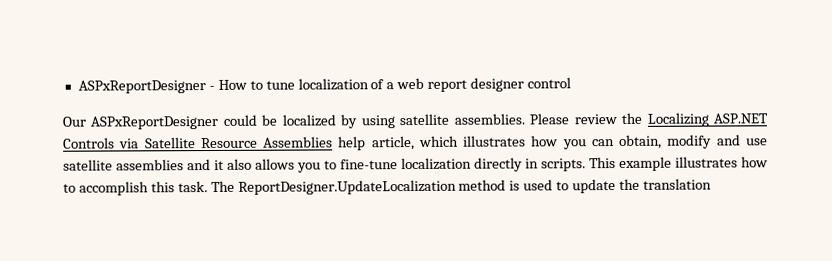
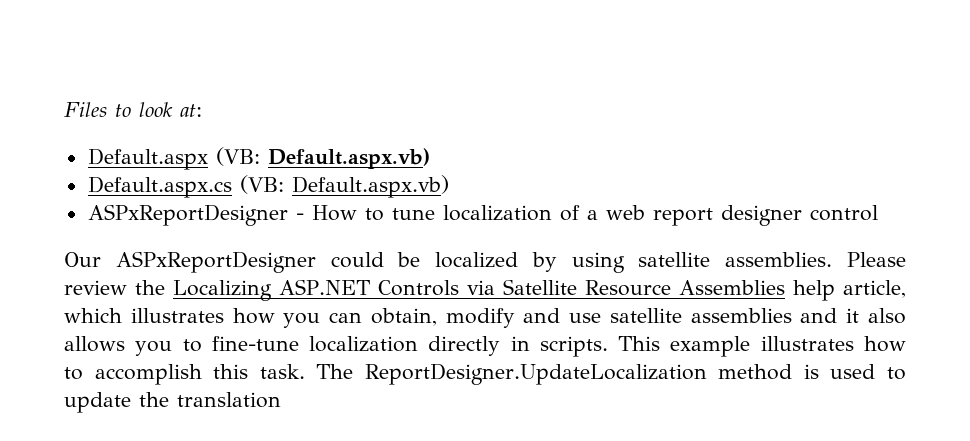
(77, 87) none -> [64,102,202,117] [87,147,430,170] [87,175,449,198] Files to look at: // Default.aspx (VB: Default.aspx.vb) // Default.aspx.cs (VB: Default.aspx.vb) //

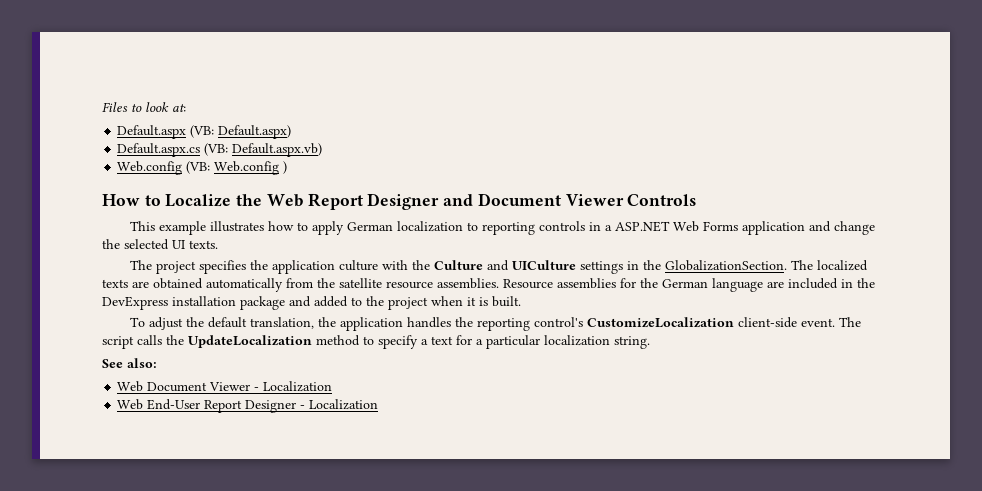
[267,148,430,169] Default.aspx.vb) -> [218,125,292,139] Default.aspx)
[87,204,878,226] [64,251,907,273] [64,279,906,301] [64,308,906,328] [64,336,608,357] ASPxReportDesigner - How to tune localization of a web report designer control // Our ASPxReportDesigner could be localized by using satellite assemblies. Please review the Localizing ASP.NET Controls via Satellite Resource Assemblies help article, which illustrates how you can obtain, modify and use satellite assemblies and it also allows you to fine-tune localization directly in scripts. -> [117,161,288,175] [102,193,697,210] Web.config (VB: Web.config ) // How to Localize the Web Report Designer and Document Viewer Controls //
[94,363,906,385] [64,392,281,413] accomplish this task. The ReportDesigner.UpdateLocalization method is used to update the translation -> [311,221,875,235] [102,239,218,250] [129,260,868,274] [102,278,875,292] [102,296,521,310] [129,317,861,331] [102,335,650,349] [102,358,157,368] [117,381,333,392] [117,399,379,413] apply German localization to reporting controls in a ASP.NET Web Forms application and change the selected UI texts. // The project specifies the application culture with the Culture and UICulture settings in the GlobalizationSection. The localized texts are obtained automatically from the satellite resource assemblies. Resource assemblies for the German language are included in the DevExpress installation package and added to the project when it is built. // To adjust the default translation, the application handles the reporting control's CustomizeLocalization client-side event. The script calls the UpdateLocalization method to specify a text for a particular localization string. // See also: // Web Document Viewer - Localization // Web End-User Report Designer - Localization

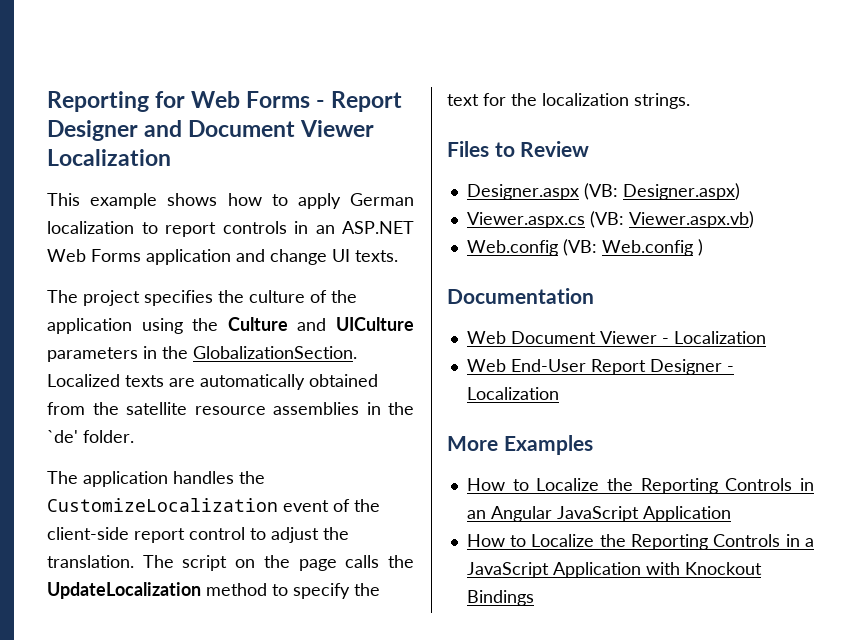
[102,102,186,112] [117,125,292,139] [117,143,323,157] [117,161,288,175] [102,194,303,207] Files to look at: // Default.aspx (VB: Default.aspx) // Default.aspx.cs (VB: Default.aspx.vb) // Web.config (VB: Web.config ) // How to Localize the Web -> [47,91,326,112] Reporting for Web Forms -
[627,194,697,206] Controls -> [47,149,171,166] Localization
[209,221,264,232] illustrates -> [167,193,218,206] shows
[481,222,535,235] reporting -> [165,222,216,237] report
[604,225,612,231] a -> [315,225,335,234] an
[102,239,169,250] the selected -> (327, 257) none
[271,260,408,274] application culture with -> [249,290,357,303] [47,318,183,334] culture of the application using
[579,261,623,274] settings -> [47,347,138,362] parameters
[790,260,868,271] [102,278,875,292] [102,296,521,310] [129,317,861,331] [102,336,134,349] The localized texts are obtained automatically from the satellite resource assemblies. Resource assemblies for the German language are included in the DevExpress installation package and added to the project when it is built. // To adjust the default translation, the application handles the reporting control's CustomizeLocalization client-side event. The script -> [47,374,378,390] [47,402,414,415] [47,430,134,443] [47,471,265,487] [47,498,380,512] [47,527,349,543] [47,555,337,571] Localized texts are automatically obtained from the satellite resource assemblies in the `de' folder. // The application handles the CustomizeLocalization event of the client-side report control to adjust the translation. The script on the page
[421,339,428,345] a -> [354,583,380,596] the
[476,335,650,349] [102,358,157,368] a particular localization string. // See also: -> [511,93,690,109] [447,141,590,157] [466,183,740,200] [466,211,754,228] [466,239,703,256] [447,288,594,304] the localization strings. // Files to Review // Designer.aspx (VB: Designer.aspx) // Viewer.aspx.cs (VB: Viewer.aspx.vb) // Web.config (VB: Web.config ) // Documentation
(379, 404) none -> [447,435,593,455] [466,478,814,494] [466,506,731,522] [466,534,814,550] [466,562,762,578] [466,590,534,606] // More Examples // How to Localize the Reporting Controls in an Angular JavaScript Application // How to Localize the Reporting Controls in a JavaScript Application with Knockout Bindings

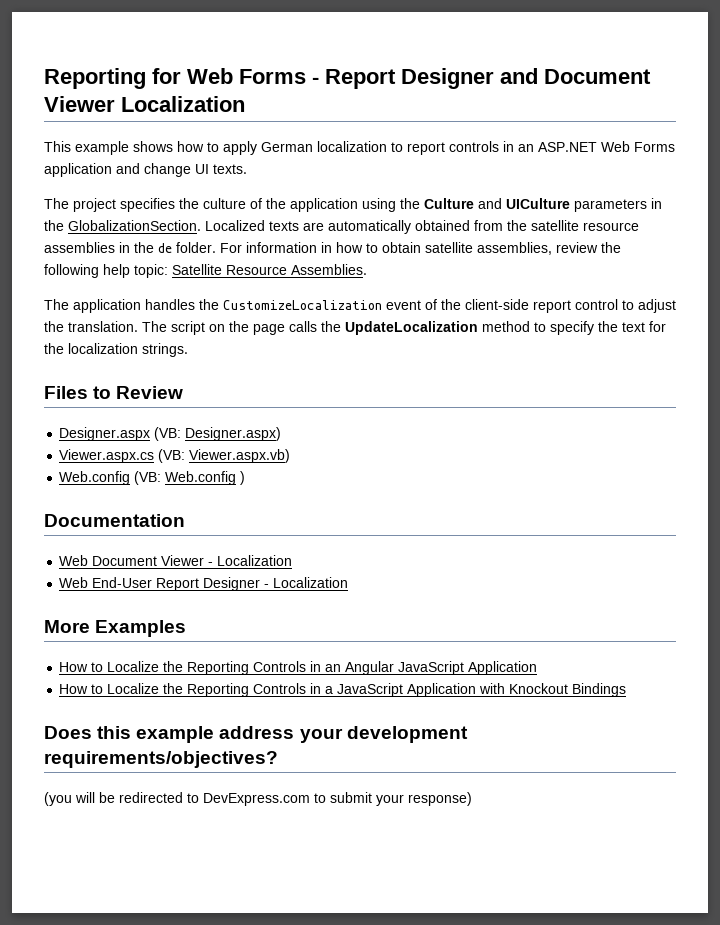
[47,430,78,443] `de' -> [158,243,172,253] de
(134, 436) none -> [220,242,621,255] [44,264,367,278] For information in how to obtain satellite assemblies, review the following help topic: Satellite Resource Assemblies.
(534, 598) none -> [44,726,468,743] [44,751,278,768] [44,792,472,806] // Does this example address your development requirements/objectives? // (you will be redirected to DevExpress.com to submit your response)

